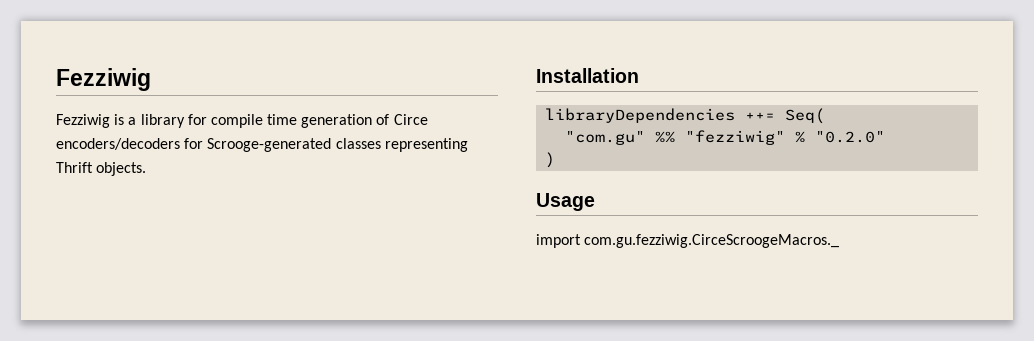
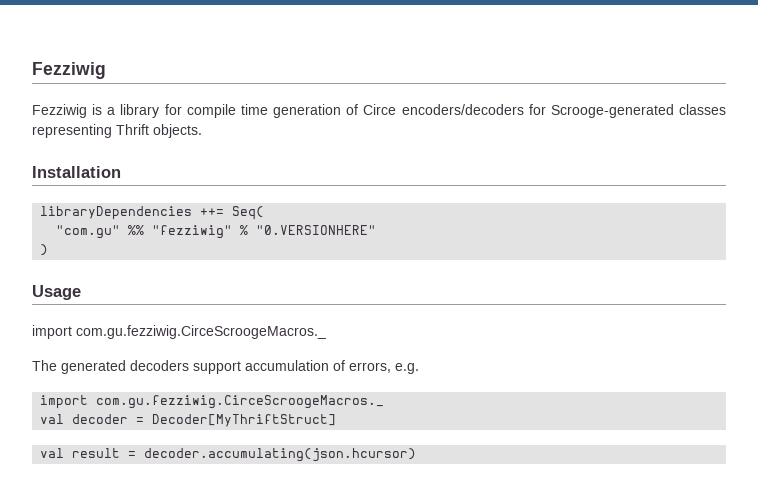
[815,131,886,143] "0.2.0" -> [256,225,377,235] "0.VERSIONHERE"
(840, 241) none -> [32,360,419,374] [40,395,385,409] [40,414,337,427] [40,448,417,462] // The generated decoders support accumulation of errors, e.g. // import com.gu.fezziwig.CirceScroogeMacros._ // val decoder = Decoder[MyThriftStruct] // val result = decoder.accumulating(json.hcursor)

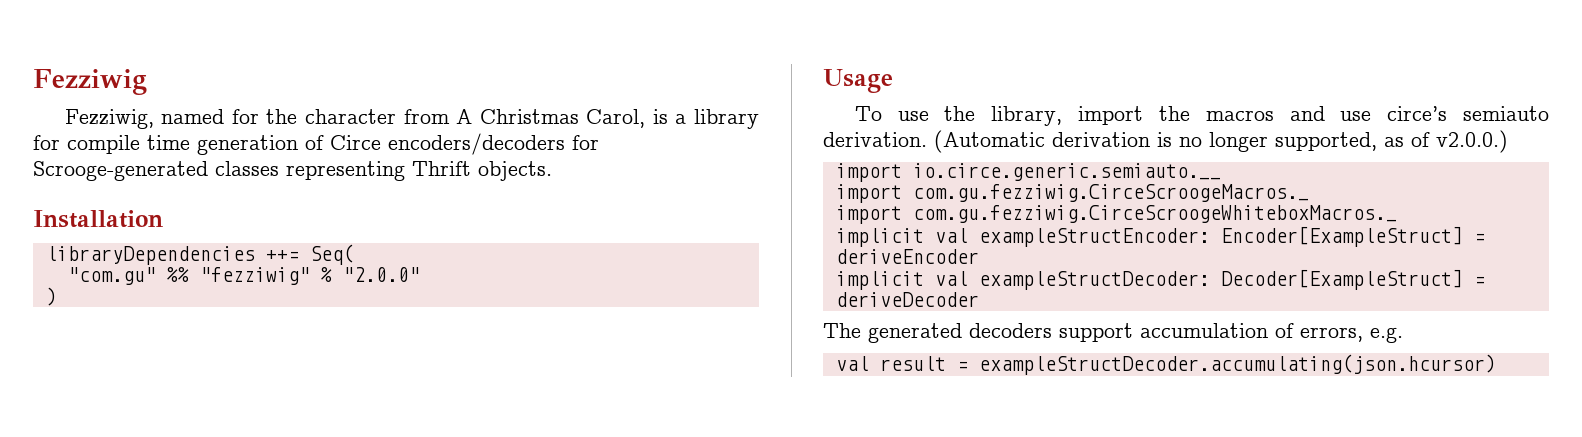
[32,104,87,118] Fezziwig -> [64,109,646,129] Fezziwig, named for the character from A Christmas Carol,
[256,225,377,235] "0.VERSIONHERE" -> [342,267,420,282] "2.0.0"
[32,325,326,339] import com.gu.fezziwig.CirceScroogeMacros._ -> [854,106,1549,126] [823,130,1508,153] [835,163,1221,182] [835,184,1309,203] [835,205,1397,224] [835,226,1485,247] [835,249,979,264] [835,269,1485,290] [835,292,979,307] To use the library, import the macros and use circe’s semiauto derivation. (Automatic derivation is no longer supported, as of v2.0.0.) // import io.circe.generic.semiauto.__ // import com.gu.fezziwig.CirceScroogeMacros._ // import com.gu.fezziwig.CirceScroogeWhiteboxMacros._ // implicit val exampleStructEncoder: Encoder[ExampleStruct] = deriveEncoder // implicit val exampleStructDecoder: Decoder[ExampleStruct] = deriveDecoder
[40,395,385,409] [40,414,337,427] // import com.gu.fezziwig.CirceScroogeMacros._ // val decoder = Decoder[MyThriftStruct] -> (1403, 335) none
[144,448,417,462] decoder.accumulating(json.hcursor) -> [978,354,1496,375] exampleStructDecoder.accumulating(json.hcursor)

